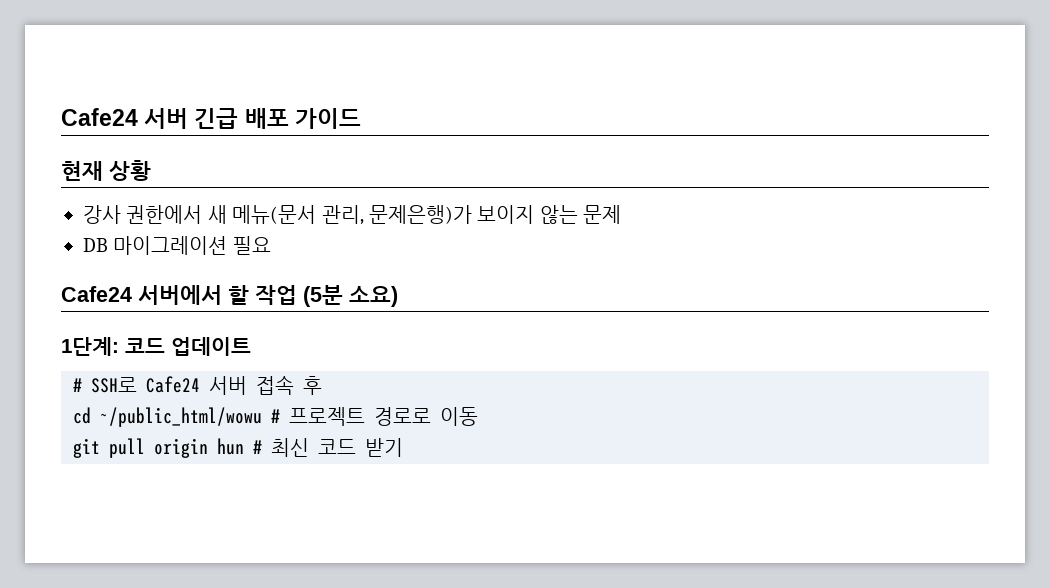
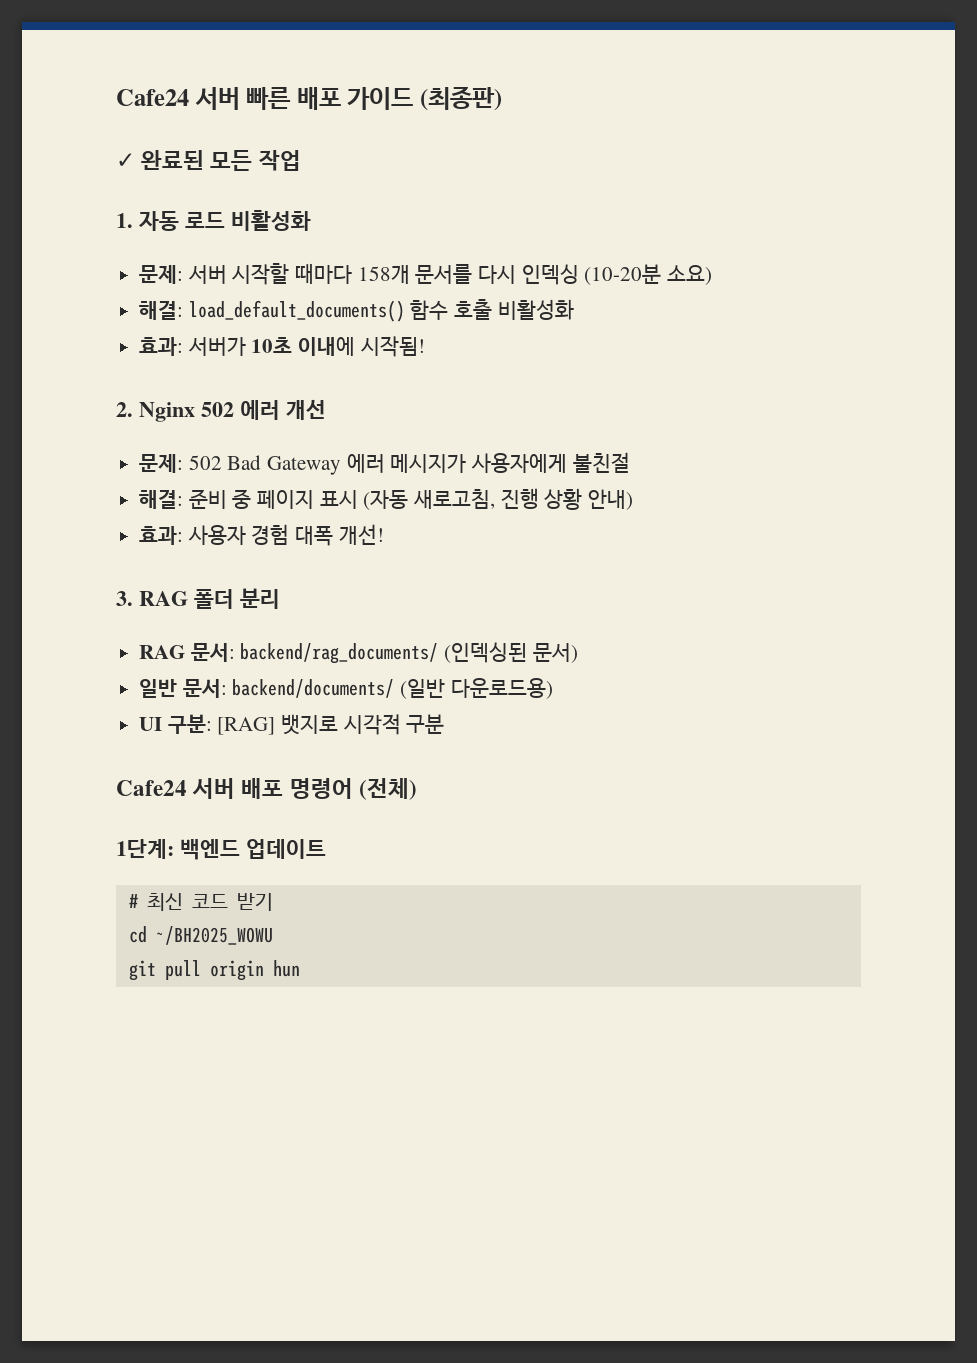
[61,108,239,129] Cafe24 서버 긴급 -> [116,87,292,110] Cafe24 서버 빠른
[61,160,151,181] [83,205,622,225] [83,236,271,255] [61,285,398,307] // 현재 상황 // 강사 권한에서 새 메뉴(문서 관리, 문제은행)가 보이지 않는 문제 // DB 마이그레이션 필요 // Cafe24 서버에서 할 작업 (5분 소요) -> [420,86,503,111] [116,150,301,171] [116,210,311,231] [139,263,713,285] [139,299,574,322] [139,336,425,357] [116,399,326,422] [139,452,630,475] [139,488,634,510] [139,524,384,546] [116,588,280,609] [139,642,578,664] [139,678,553,699] [139,714,445,735] [116,778,417,800] (최종판) // ✓ 완료된 모든 작업 // 1. 자동 로드 비활성화 // 문제: 서버 시작할 때마다 158개 문서를 다시 인덱싱 (10-20분 소요) // 해결: load_default_documents() 함수 호출 비활성화 // 효과: 서버가 10초 이내에 시작됨! // 2. Nginx 502 에러 개선 // 문제: 502 Bad Gateway 에러 메시지가 사용자에게 불친절 // 해결: 준비 중 페이지 표시 (자동 새로고침, 진행 상황 안내) // 효과: 사용자 경험 대폭 개선! // 3. RAG 폴더 분리 // RAG 문서: backend/rag_documents/ (인덱싱된 문서) // 일반 문서: backend/documents/ (일반 다운로드용) // UI 구분: [RAG] 뱃지로 시각적 구분 // Cafe24 서버 배포 명령어 (전체)
[125,338,165,353] 코드 -> [180,839,240,860] 백엔드
[91,375,322,395] [73,407,478,427] SSH로 Cafe24 서버 접속 후 // cd ~/public_html/wowu # 프로젝트 경로로 이동 -> [146,893,273,911] [128,926,273,945] 최신 코드 받기 // cd ~/BH2025_WOWU
[253,438,403,457] # 최신 코드 받기 -> (300, 968) none

